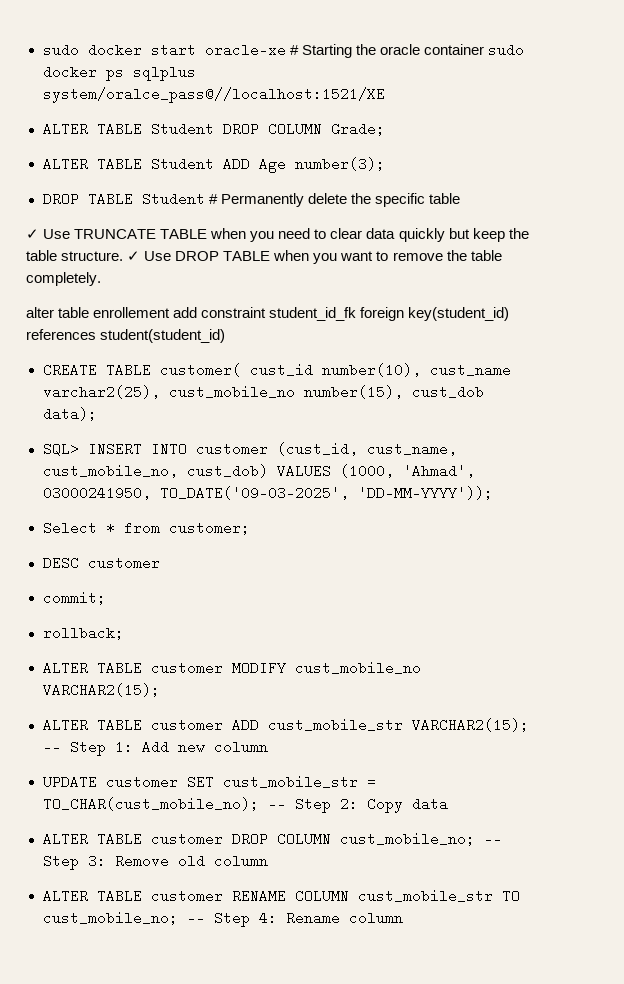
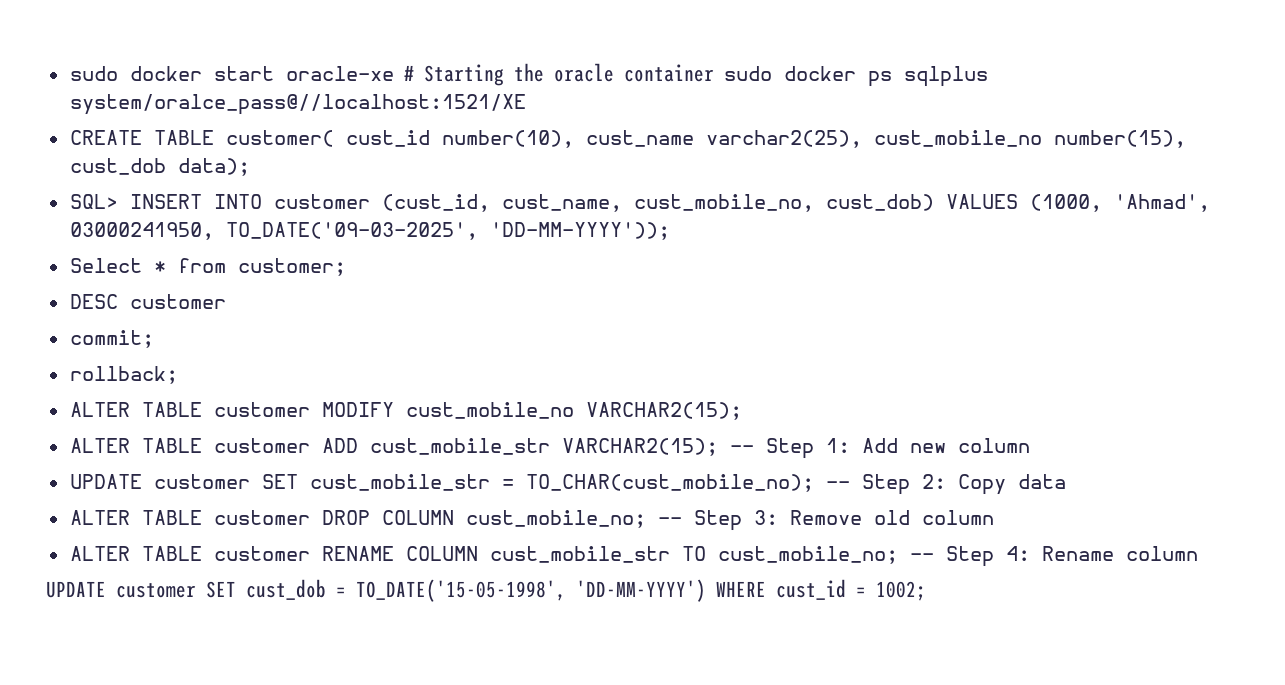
[42,122,385,136] [42,157,385,173] [42,192,460,207] [26,228,529,242] [26,250,502,264] [26,272,101,286] [26,307,510,321] [26,329,226,343] // ALTER TABLE Student DROP COLUMN Grade; // ALTER TABLE Student ADD Age number(3); // DROP TABLE Student # Permanently delete the specific table // ✓ Use TRUNCATE TABLE when you need to clear data quickly but keep the table structure. ✓ Use DROP TABLE when you want to remove the table completely. // alter table enrollement add constraint student_id_fk foreign key(student_id) references student(student_id) -> (526, 104) none
(403, 918) none -> [46,579,926,602] // UPDATE customer SET cust_dob = TO_DATE('15-05-1998', 'DD-MM-YYYY') WHERE cust_id = 1002;

